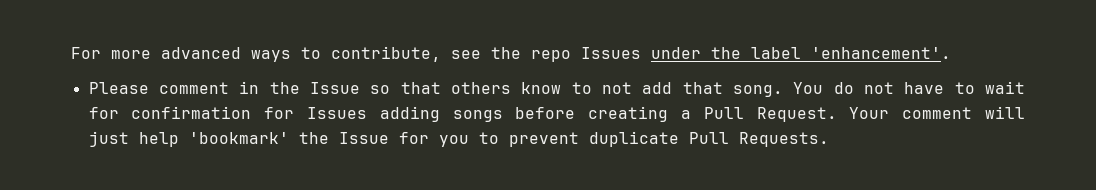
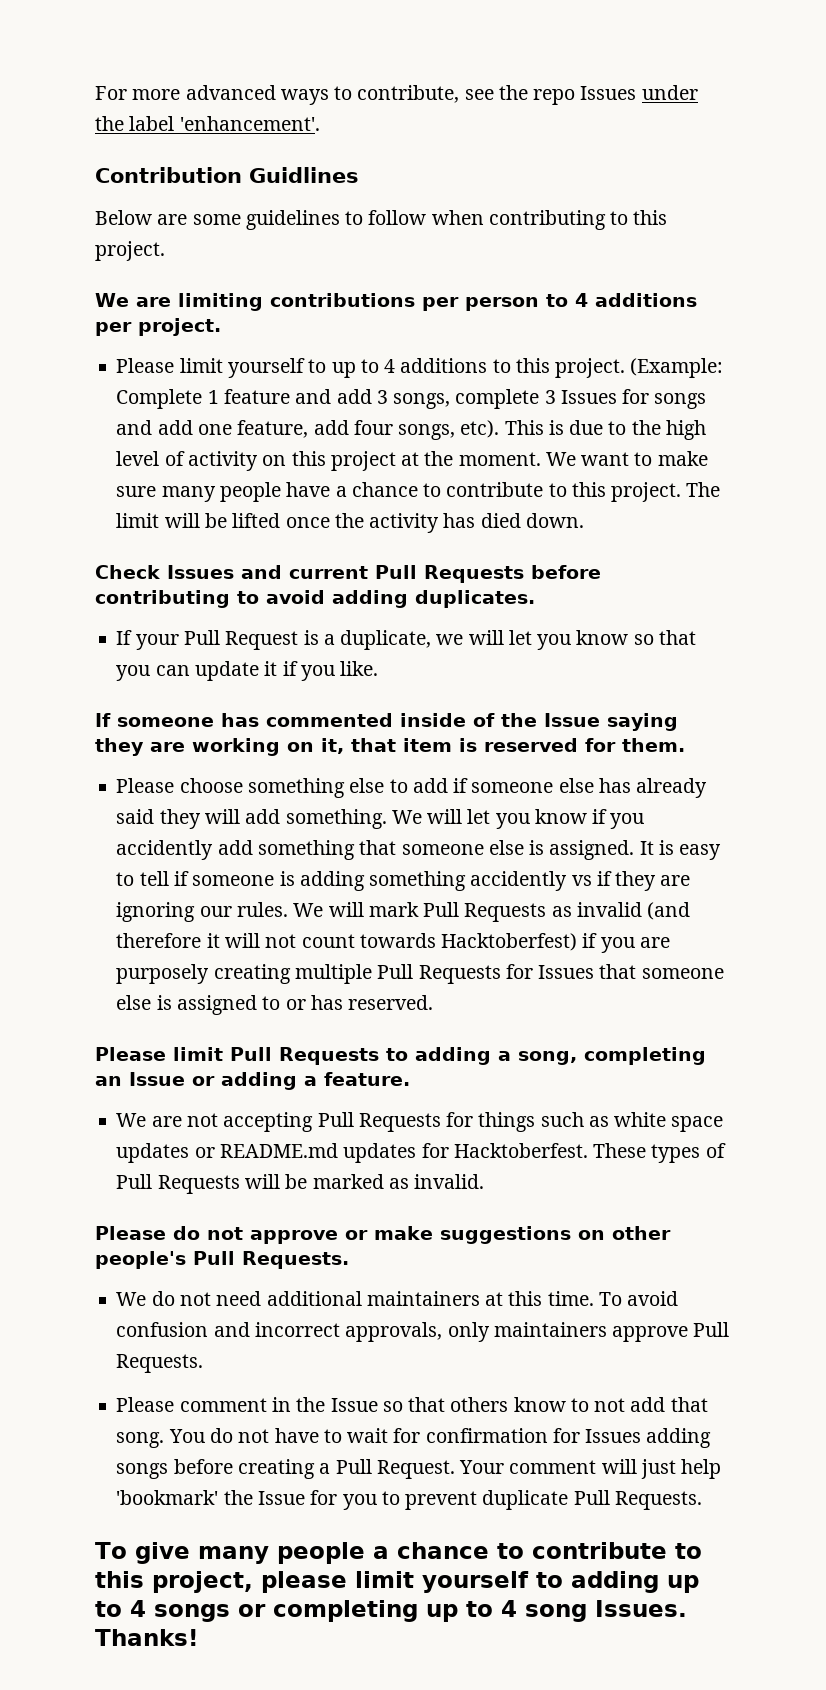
(951, 53) none -> [95,167,359,183] [95,210,668,230] [95,241,165,261] [95,293,697,311] [95,318,221,336] [116,358,724,378] [116,389,707,409] [116,420,706,440] [116,451,708,471] [116,482,721,502] [116,513,584,533] [95,565,601,583] [95,590,535,608] [116,630,696,650] [116,661,379,681] [95,713,678,731] [95,738,685,756] [116,778,708,798] [116,809,645,829] [116,840,722,860] [116,871,691,891] [116,902,691,922] [116,933,670,953] [116,964,724,984] [116,995,434,1015] [95,1047,706,1065] [95,1072,410,1090] [116,1112,724,1132] [116,1143,726,1163] [116,1174,485,1194] [95,1226,671,1244] [95,1251,349,1269] [116,1291,679,1306] [116,1322,730,1342] [116,1354,204,1373] // Contribution Guidlines // Below are some guidelines to follow when contributing to this project. // We are limiting contributions per person to 4 additions per project. // Please limit yourself to up to 4 additions to this project. (Example: Complete 1 feature and add 3 songs, complete 3 Issues for songs and add one feature, add four songs, etc). This is due to the high level of activity on this project at the moment. We want to make sure many people have a chance to contribute to this project. The limit will be lifted once the activity has died down. // Check Issues and current Pull Requests before contributing to avoid adding duplicates. // If your Pull Request is a duplicate, we will let you know so that you can update it if you like. // If someone has commented inside of the Issue saying they are working on it, that item is reserved for them. // Please choose something else to add if someone else has already said they will add something. We will let you know if you accidently add something that someone else is assigned. It is easy to tell if someone is adding something accidently vs if they are ignoring our rules. We will mark Pull Requests as invalid (and therefore it will not count towards Hacktoberfest) if you are purposely creating multiple Pull Requests for Issues that someone else is assigned to or has reserved. // Please limit Pull Requests to adding a song, completing an Issue or adding a feature. // We are not accepting Pull Requests for things such as white space updates or README.md updates for Hacktoberfest. These types of Pull Requests will be marked as invalid. // Please do not approve or make suggestions on other people's Pull Requests. // We do not need additional maintainers at this time. To avoid confusion and incorrect approvals, only maintainers approve Pull Requests.
(829, 139) none -> [95,1542,702,1564] [95,1571,699,1593] [95,1600,687,1622] [95,1629,198,1646] // To give many people a chance to contribute to this project, please limit yourself to adding up to 4 songs or completing up to 4 song Issues. Thanks!

